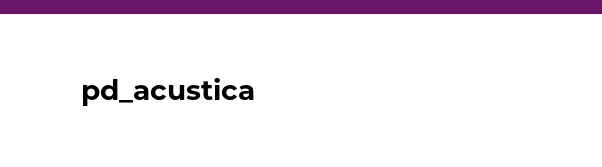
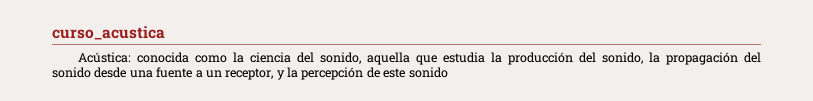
[81,78,255,106] pd_acustica -> [52,26,165,40] [78,52,761,65] [52,67,448,80] curso_acustica // Acústica: conocida como la ciencia del sonido, aquella que estudia la producción del sonido, la propagación del sonido desde una fuente a un receptor, y la percepción de este sonido

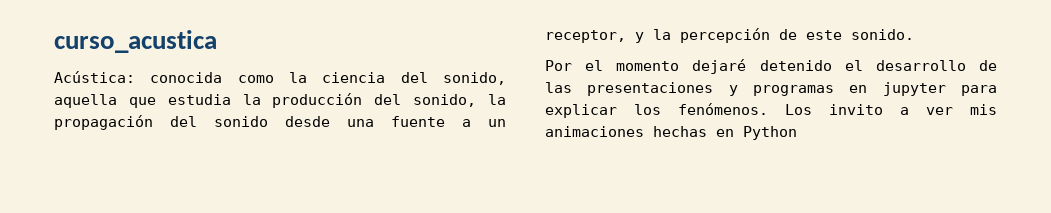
[408,67,448,78] sonido -> [851,29,914,40] [545,59,997,74] [545,82,997,96] [545,103,997,118] [545,126,797,140] sonido. // Por el momento dejaré detenido el desarrollo de las presentaciones y programas en jupyter para explicar los fenómenos. Los invito a ver mis animaciones hechas en Python

